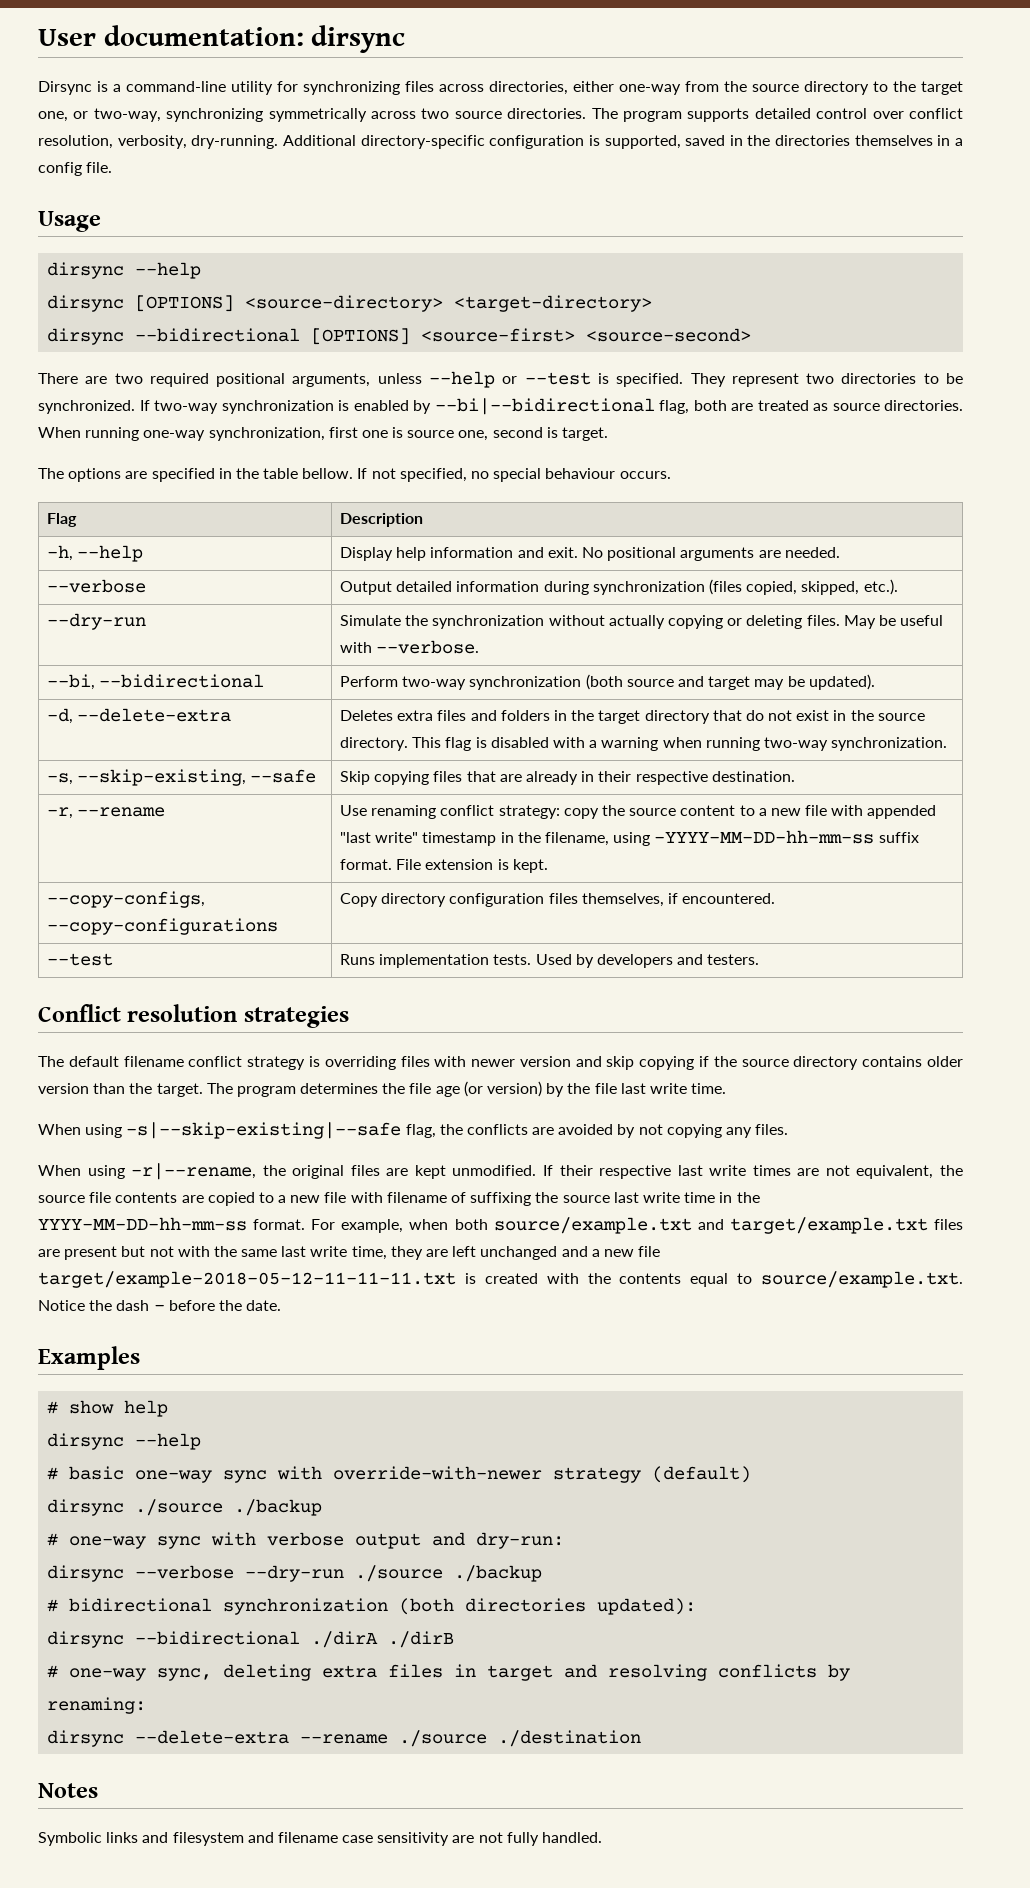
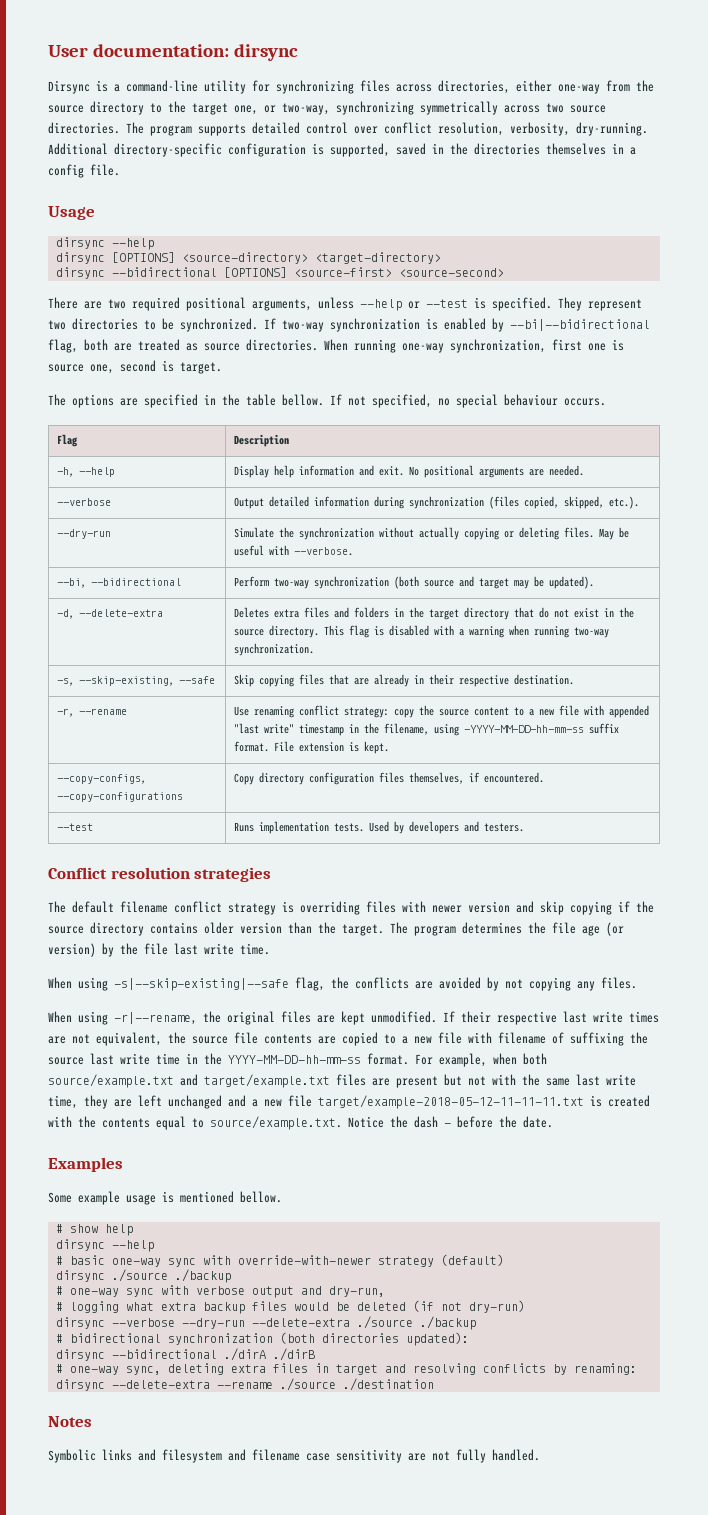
(140, 1358) none -> [48,1191,282,1205] // Some example usage is mentioned bellow.
[476,1532,565,1549] dry-run: -> [328,1286,385,1297] [55,1300,525,1314] dry-run, // # logging what extra backup files would be deleted (if not dry-run)
(345, 1573) none -> [251,1318,350,1327] --delete-extra

